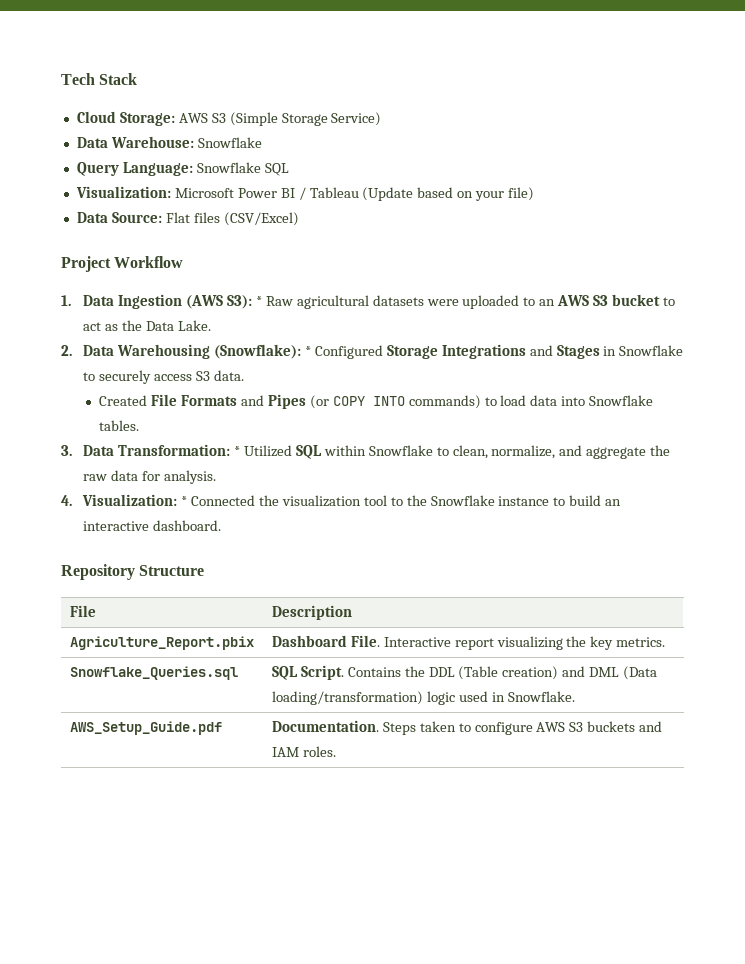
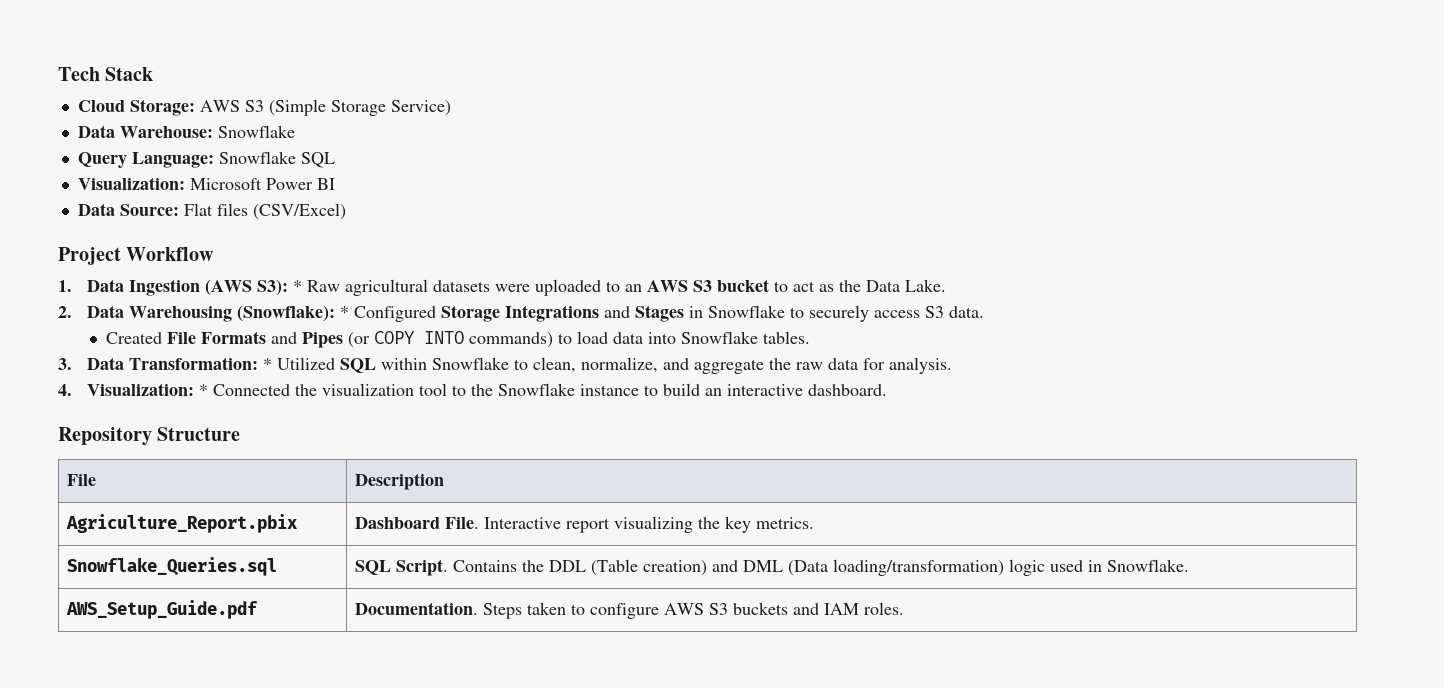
[298,187,535,201] / Tableau (Update based on your file) -> (335, 184) none

